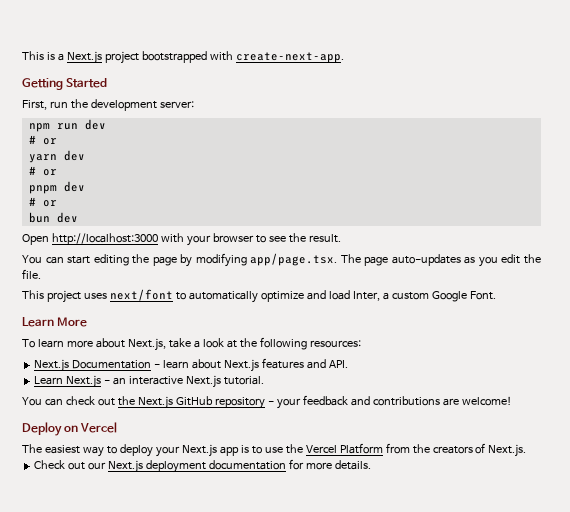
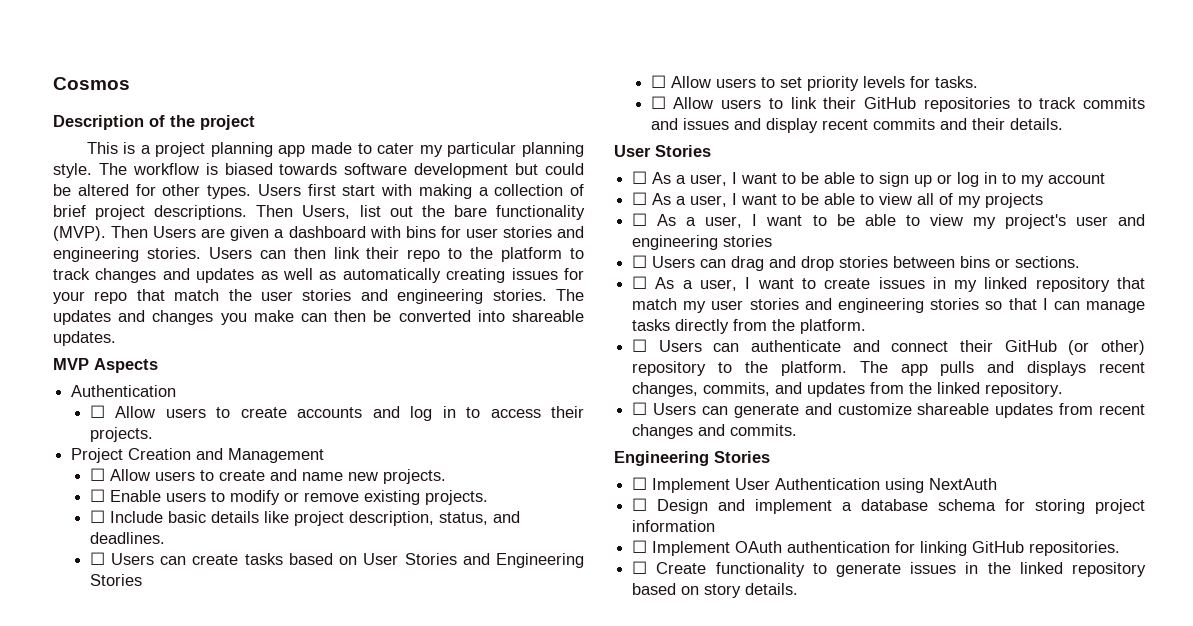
[22,51,344,64] [22,78,108,90] [22,99,194,111] [28,119,106,132] [28,135,57,145] [28,150,85,163] [28,166,57,176] [28,181,85,194] [28,197,57,207] [28,212,78,223] [22,233,341,246] [22,253,542,267] [22,269,41,279] [22,289,496,303] [22,317,88,327] [22,337,361,351] [34,358,348,372] [34,375,264,388] [22,395,512,409] [22,422,118,436] [22,443,527,457] [34,459,332,473] This is a Next.js project bootstrapped with create-next-app. // Getting Started // First, run the development server: // npm run dev // # or // yarn dev // # or // pnpm dev // # or // bun dev // Open http://localhost:3000 with your browser to see the result. // You can start editing the page by modifying app/page.tsx. The page auto-updates as you edit the file. // This project uses next/font to automatically optimize and load Inter, a custom Google Font. // Learn More // To learn more about Next.js, take a look at the following resources: // Next.js Documentation - learn about Next.js features and API. // Learn Next.js - an interactive Next.js tutorial. // You can check out the Next.js GitHub repository - your feedback and contributions are welcome! // Deploy on Vercel // The easiest way to deploy your Next.js app is to use the Vercel Platform from the creators of Next.js. // Check out our Next.js deployment documentation for more -> [53,77,130,90] [53,115,255,130] [86,142,585,157] [53,163,585,178] [53,184,584,199] [53,205,585,220] [53,226,584,241] [53,247,585,262] [53,268,584,283] [53,289,584,304] [53,310,584,325] [53,331,116,346] [53,358,158,373] [71,385,177,397] [89,405,585,421] [89,427,153,442] [71,448,325,463] [89,468,446,484] [89,489,488,505] [89,510,520,526] [89,532,165,544] [89,552,584,568] [89,574,142,586] [650,75,978,91] [650,96,1145,112] [650,118,1063,133] [614,145,711,157] [632,171,1106,187] [632,192,1044,208] [632,213,1145,229] [632,235,773,250] [632,255,1081,271] [632,276,1145,292] [632,298,1145,313] [632,319,867,334] [632,339,1145,355] [632,361,1145,376] [632,382,1064,397] [632,402,1145,418] [632,424,798,439] [614,451,770,466] [632,477,998,493] [632,498,1145,514] [632,520,716,532] [632,540,1121,556] [632,561,1146,577] [632,583,742,598] Cosmos // Description of the project // This is a project planning app made to cater my particular planning style. The workflow is biased towards software development but could be altered for other types. Users first start with making a collection of brief project descriptions. Then Users, list out the bare functionality (MVP). Then Users are given a dashboard with bins for user stories and engineering stories. Users can then link their repo to the platform to track changes and updates as well as automatically creating issues for your repo that match the user stories and engineering stories. The updates and changes you make can then be converted into shareable updates. // MVP Aspects // Authentication // ☐ Allow users to create accounts and log in to access their projects. // Project Creation and Management // ☐ Allow users to create and name new projects. // ☐ Enable users to modify or remove existing projects. // ☐ Include basic details like project description, status, and deadlines. // ☐ Users can create tasks based on User Stories and Engineering Stories // ☐ Allow users to set priority levels for tasks. // ☐ Allow users to link their GitHub repositories to track commits and issues and display recent commits and their details. // User Stories // ☐ As a user, I want to be able to sign up or log in to my account // ☐ As a user, I want to be able to view all of my projects // ☐ As a user, I want to be able to view my project's user and engineering stories // ☐ Users can drag and drop stories between bins or sections. // ☐ As a user, I want to create issues in my linked repository that match my user stories and engineering stories so that I can manage tasks directly from the platform. // ☐ Users can authenticate and connect their GitHub (or other) repository to the platform. The app pulls and displays recent changes, commits, and updates from the linked repository. // ☐ Users can generate and customize shareable updates from recent changes and commits. // Engineering Stories // ☐ Implement User Authentication using NextAuth // ☐ Design and implement a database schema for storing project information // ☐ Implement OAuth authentication for linking GitHub repositories. // ☐ Create functionality to generate issues in the linked repository based on story

